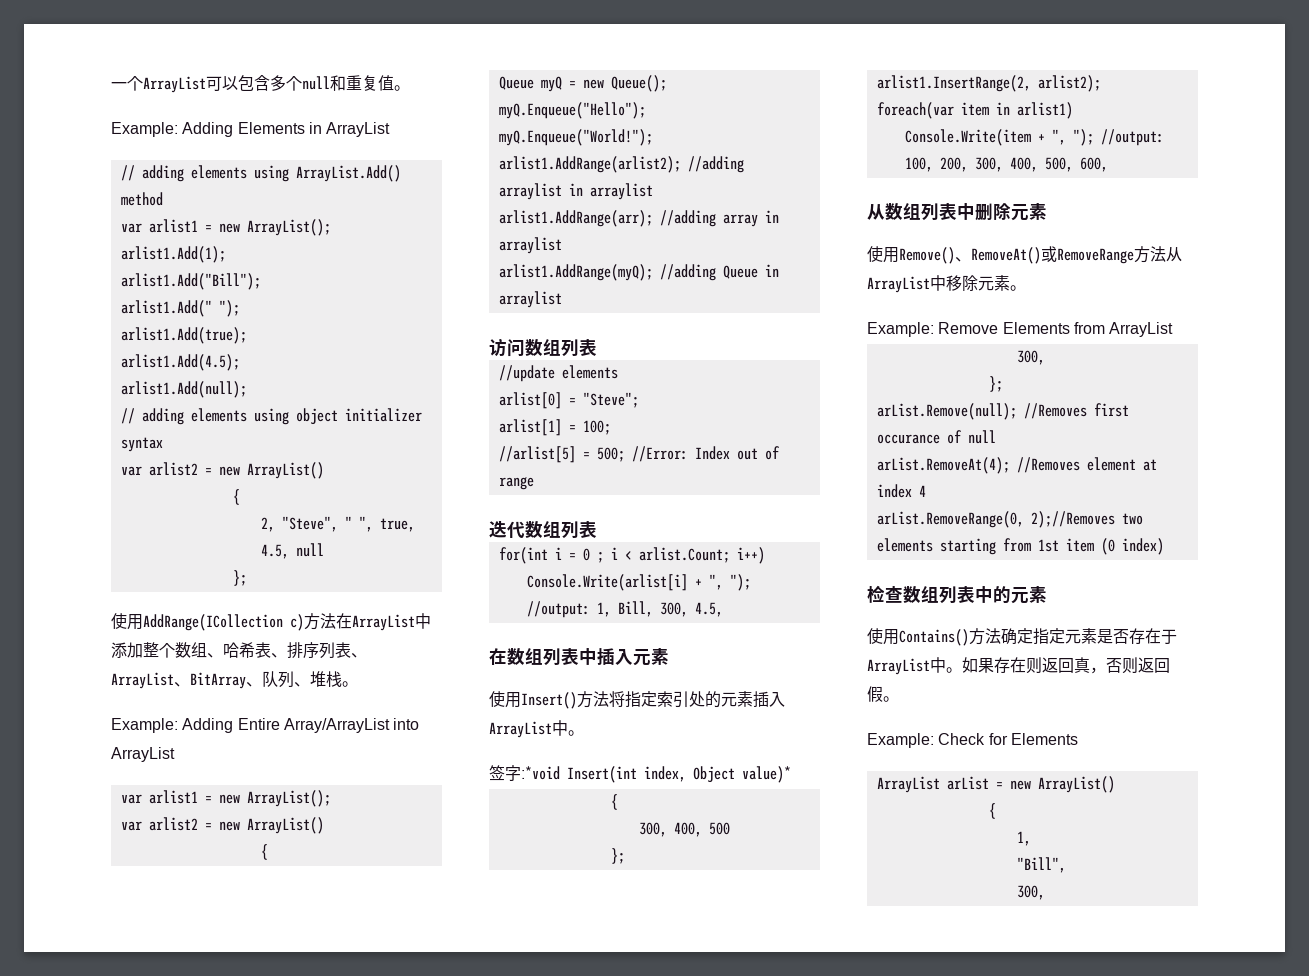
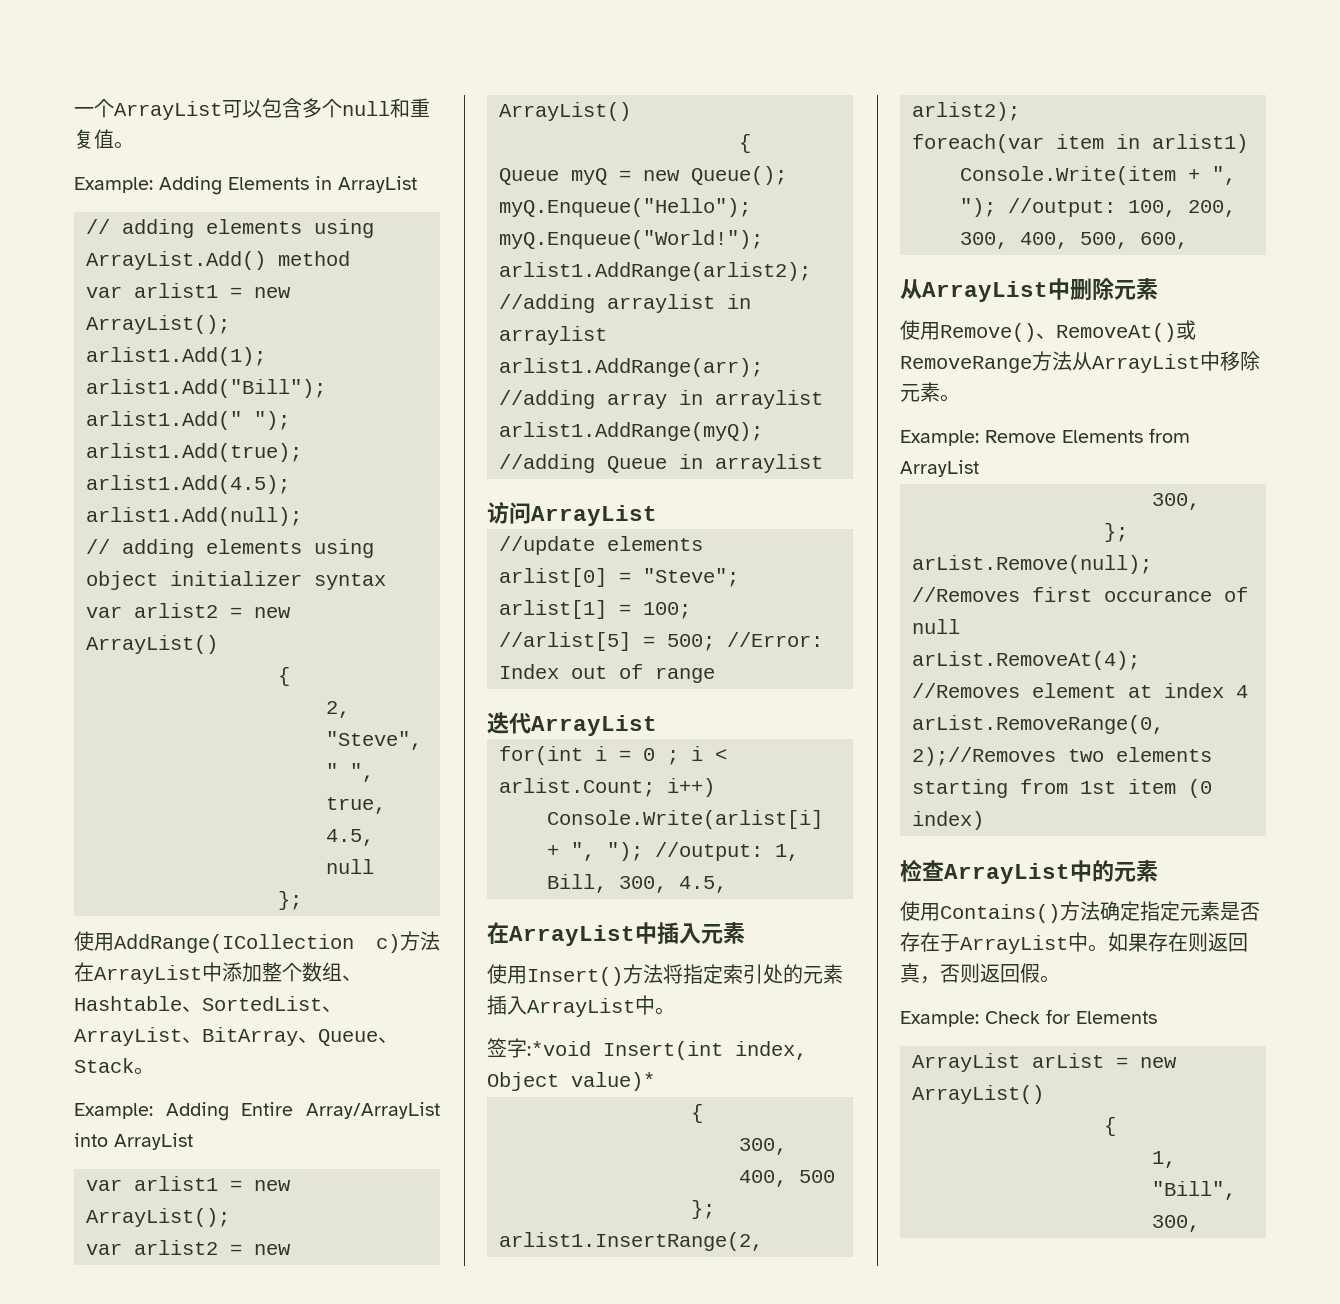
[223,642,351,659] 哈希表、排序列表 -> [74,996,322,1012] Hashtable、SortedList
[262,671,342,688] 队列、堆栈 -> [318,1029,398,1046] [74,1058,134,1073] Queue、Stack
[525,339,597,357] 数组列表 -> [531,505,657,526] ArrayList
[525,521,597,539] 数组列表 -> [531,715,657,736] ArrayList
[507,648,579,666] 数组列表 -> [509,925,635,946] ArrayList
[885,203,957,221] 数组列表 -> [922,281,1048,302] ArrayList
[903,586,975,604] 数组列表 -> [944,863,1070,884] ArrayList

